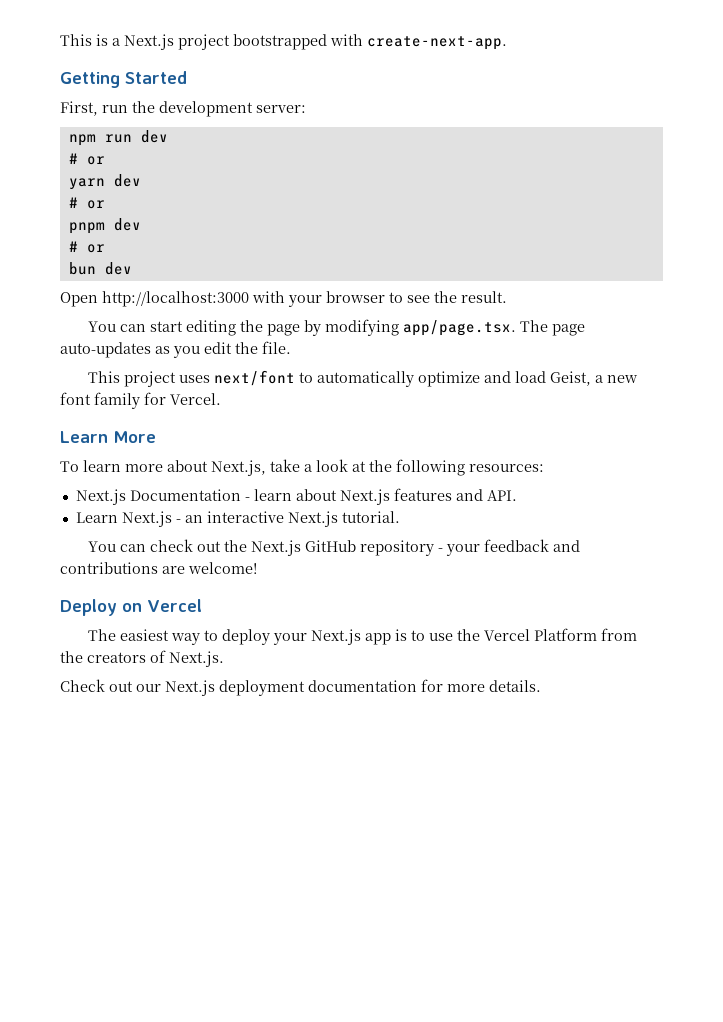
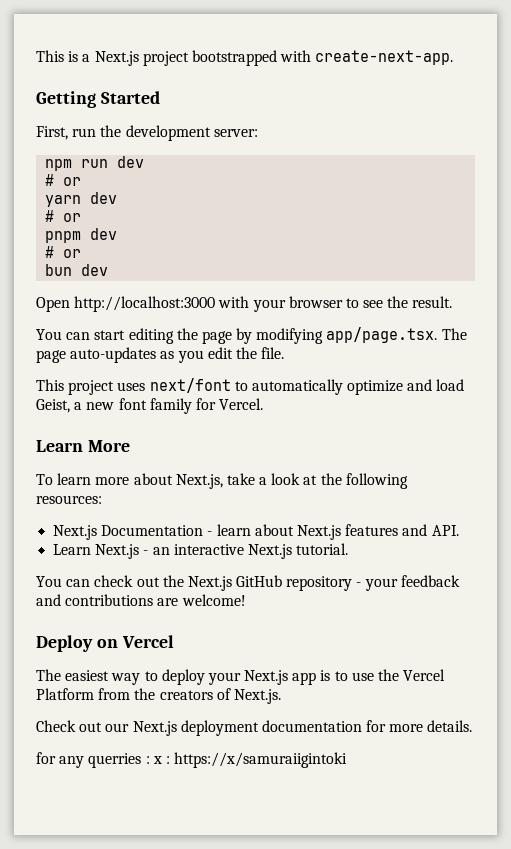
(541, 686) none -> [36,752,348,768] // for any querries : x : https://x/samuraiigintoki

